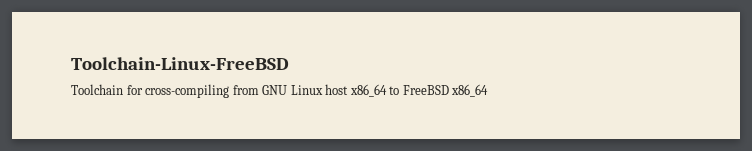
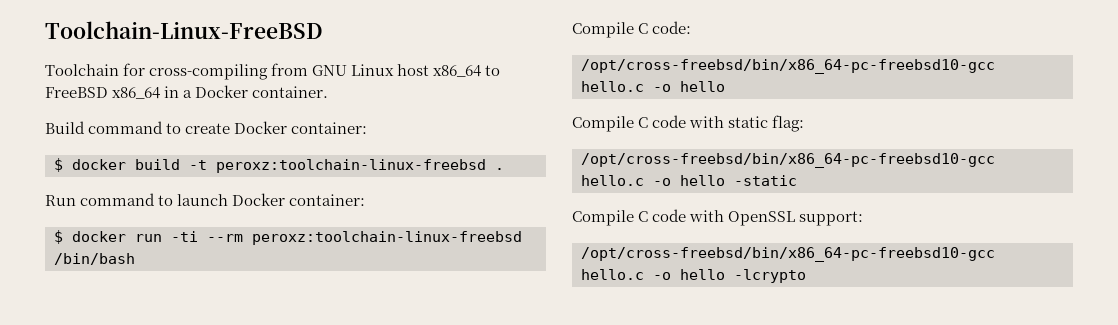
(489, 90) none -> [164,85,329,98] [45,121,368,134] [54,158,504,173] [45,193,366,206] [54,230,522,245] [54,253,135,265] [572,21,692,38] [581,59,995,74] [581,81,725,92] [572,115,805,132] [581,153,995,168] [581,175,797,186] [572,209,864,226] [581,247,995,262] [581,269,806,283] in a Docker container. // Build command to create Docker container: // $ docker build -t peroxz:toolchain-linux-freebsd . // Run command to launch Docker container: // $ docker run -ti --rm peroxz:toolchain-linux-freebsd /bin/bash // Compile C code: // /opt/cross-freebsd/bin/x86_64-pc-freebsd10-gcc hello.c -o hello // Compile C code with static flag: // /opt/cross-freebsd/bin/x86_64-pc-freebsd10-gcc hello.c -o hello -static // Compile C code with OpenSSL support: // /opt/cross-freebsd/bin/x86_64-pc-freebsd10-gcc hello.c -o hello -lcrypto

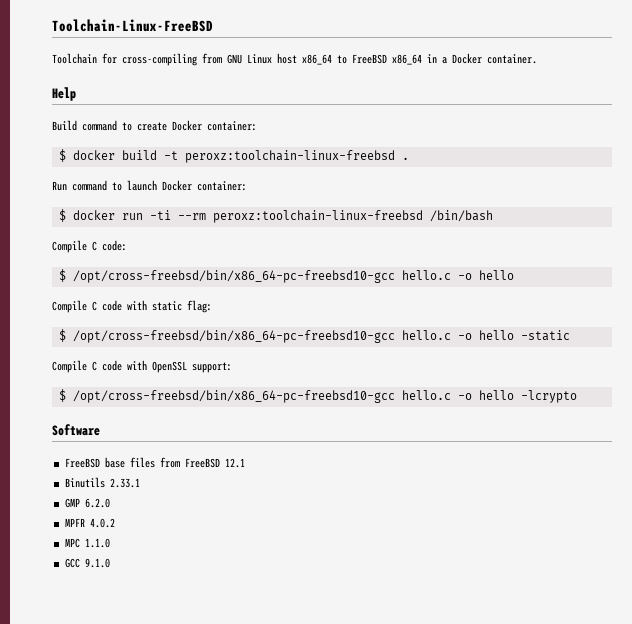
(329, 92) none -> [52,87,76,101] // Help
(692, 27) none -> [58,269,66,282] $
(805, 123) none -> [58,329,66,342] $
(864, 218) none -> [58,389,66,402] $
(806, 276) none -> [52,424,100,436] [64,457,245,468] [64,477,140,488] [64,498,110,508] [64,518,115,528] [64,538,110,548] [64,558,110,568] // Software // FreeBSD base files from FreeBSD 12.1 // Binutils 2.33.1 // GMP 6.2.0 // MPFR 4.0.2 // MPC 1.1.0 // GCC 9.1.0

